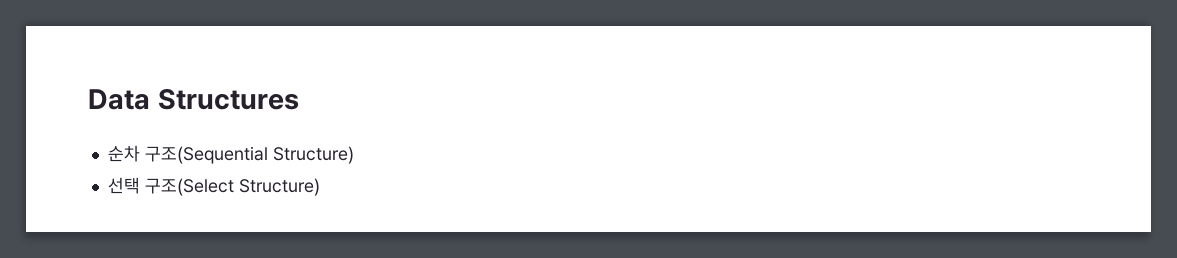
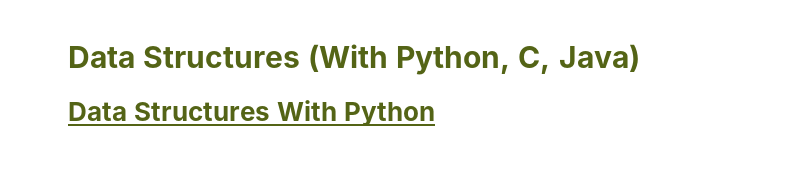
[88,88,299,110] [107,145,354,164] [107,177,320,196] Data Structures // 순차 구조(Sequential Structure) // 선택 구조(Select Structure) -> [68,44,640,75] [68,100,436,126] Data Structures (With Python, C, Java) // Data Structures With Python

